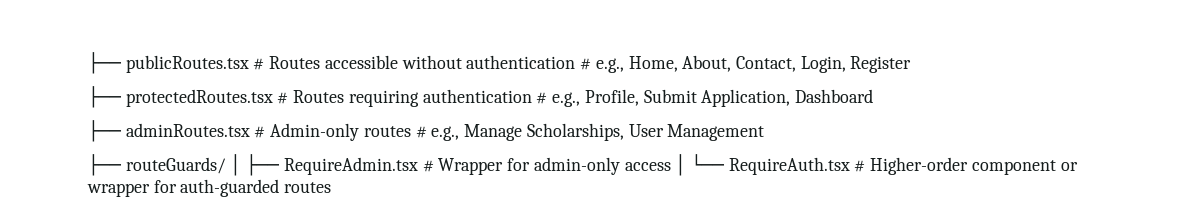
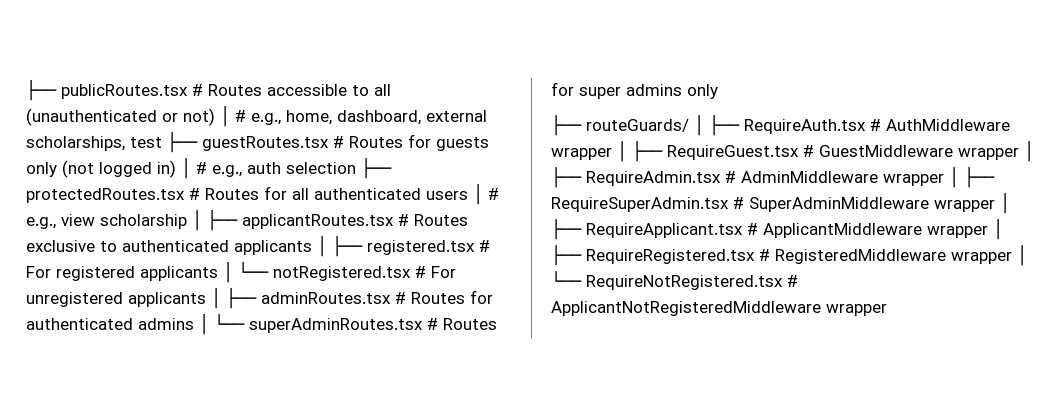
[401,55,912,73] [88,86,873,108] [88,120,765,142] [88,154,1078,176] [87,179,332,197] without authentication # e.g., Home, About, Contact, Login, Register // ├── protectedRoutes.tsx # Routes requiring authentication # e.g., Profile, Submit Application, Dashboard // ├── adminRoutes.tsx # Admin-only routes # e.g., Manage Scholarships, User Management // ├── routeGuards/ │ ├── RequireAdmin.tsx # Wrapper for admin-only access │ └── RequireAuth.tsx # Higher-order component or wrapper for auth-guarded routes -> [352,84,391,96] [26,106,487,127] [26,132,489,153] [26,158,392,179] [26,184,499,205] [26,210,468,231] [26,236,490,257] [26,262,456,283] [26,288,493,309] [26,314,497,335] [551,82,718,99] [551,115,1010,136] [551,141,1034,162] [551,167,995,188] [551,193,1010,214] [551,219,1003,240] [551,245,1027,266] [551,271,798,290] [551,301,887,316] to all (unauthenticated or not) │ # e.g., home, dashboard, external scholarships, test ├── guestRoutes.tsx # Routes for guests only (not logged in) │ # e.g., auth selection ├── protectedRoutes.tsx # Routes for all authenticated users │ # e.g., view scholarship │ ├── applicantRoutes.tsx # Routes exclusive to authenticated applicants │ ├── registered.tsx # For registered applicants │ └── notRegistered.tsx # For unregistered applicants │ ├── adminRoutes.tsx # Routes for authenticated admins │ └── superAdminRoutes.tsx # Routes for super admins only // ├── routeGuards/ │ ├── RequireAuth.tsx # AuthMiddleware wrapper │ ├── RequireGuest.tsx # GuestMiddleware wrapper │ ├── RequireAdmin.tsx # AdminMiddleware wrapper │ ├── RequireSuperAdmin.tsx # SuperAdminMiddleware wrapper │ ├── RequireApplicant.tsx # ApplicantMiddleware wrapper │ ├── RequireRegistered.tsx # RegisteredMiddleware wrapper │ └── RequireNotRegistered.tsx # ApplicantNotRegisteredMiddleware wrapper

